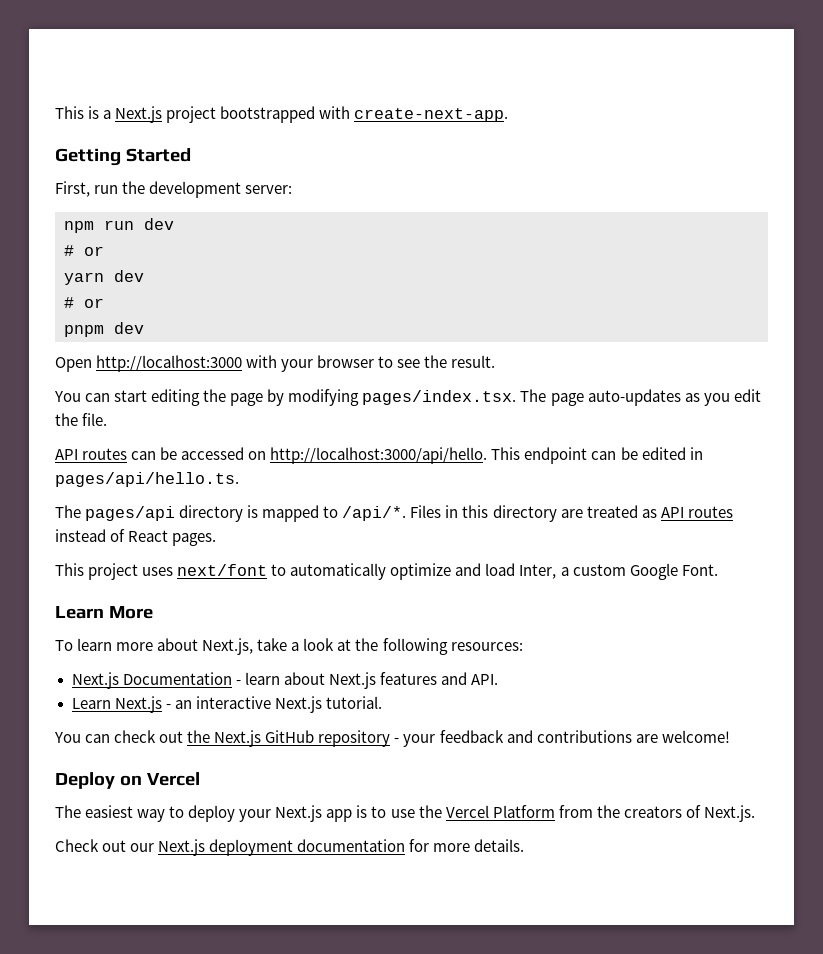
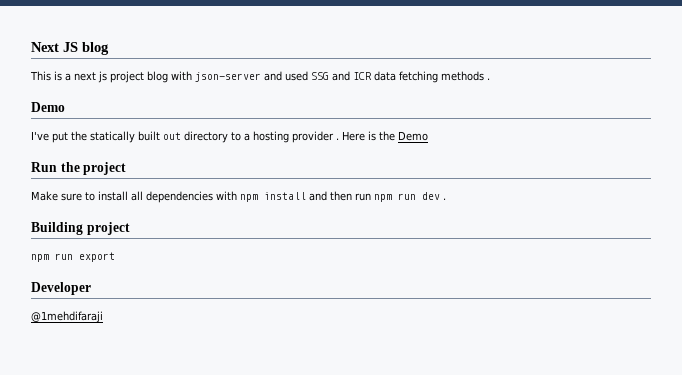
[55,106,509,123] [55,148,191,166] [55,181,293,198] [64,218,174,233] [64,245,104,256] [64,270,144,285] [64,297,104,308] [64,322,144,337] [55,355,496,372] [54,389,761,406] [55,413,108,426] [55,447,703,464] [55,472,239,487] [55,505,733,522] [55,529,217,546] [55,563,718,580] [55,606,153,619] [55,638,523,655] [71,672,498,689] [71,696,382,713] [54,730,730,747] [55,772,200,789] [55,805,755,822] [55,839,525,856] This is a Next.js project bootstrapped with create-next-app. // Getting Started // First, run the development server: // npm run dev // # or // yarn dev // # or // pnpm dev // Open http://localhost:3000 with your browser to see the result. // You can start editing the page by modifying pages/index.tsx. The page auto-updates as you edit the file. // API routes can be accessed on http://localhost:3000/api/hello. This endpoint can be edited in pages/api/hello.ts. // The pages/api directory is mapped to /api/*. Files in this directory are treated as API routes instead of React pages. // This project uses next/font to automatically optimize and load Inter, a custom Google Font. // Learn More // To learn more about Next.js, take a look at the following resources: // Next.js Documentation - learn about Next.js features and API. // Learn Next.js - an interactive Next.js tutorial. // You can check out the Next.js GitHub repository - your feedback and contributions are welcome! // Deploy on Vercel // The easiest way to deploy your Next.js app is to use the Vercel Platform from the creators of Next.js. // Check out our Next.js deployment documentation for more details. -> [31,42,109,55] [30,71,490,83] [31,102,65,112] [31,131,428,143] [31,162,127,175] [31,191,446,203] [31,222,130,235] [31,252,115,262] [31,282,91,295] [31,311,103,323] Next JS blog // This is a next js project blog with json-server and used SSG and ICR data fetching methods . // Demo // I've put the statically built out directory to a hosting provider . Here is the Demo // Run the project // Make sure to install all dependencies with npm install and then run npm run dev . // Building project // npm run export // Developer // @1mehdifaraji

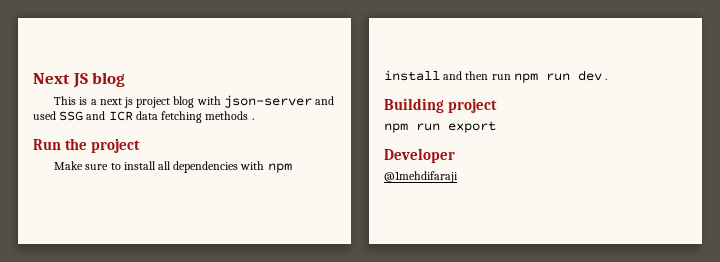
[31,102,65,112] [31,131,428,143] // Demo // I've put the statically built out directory to a hosting provider . Here is the Demo -> (254, 119) none

